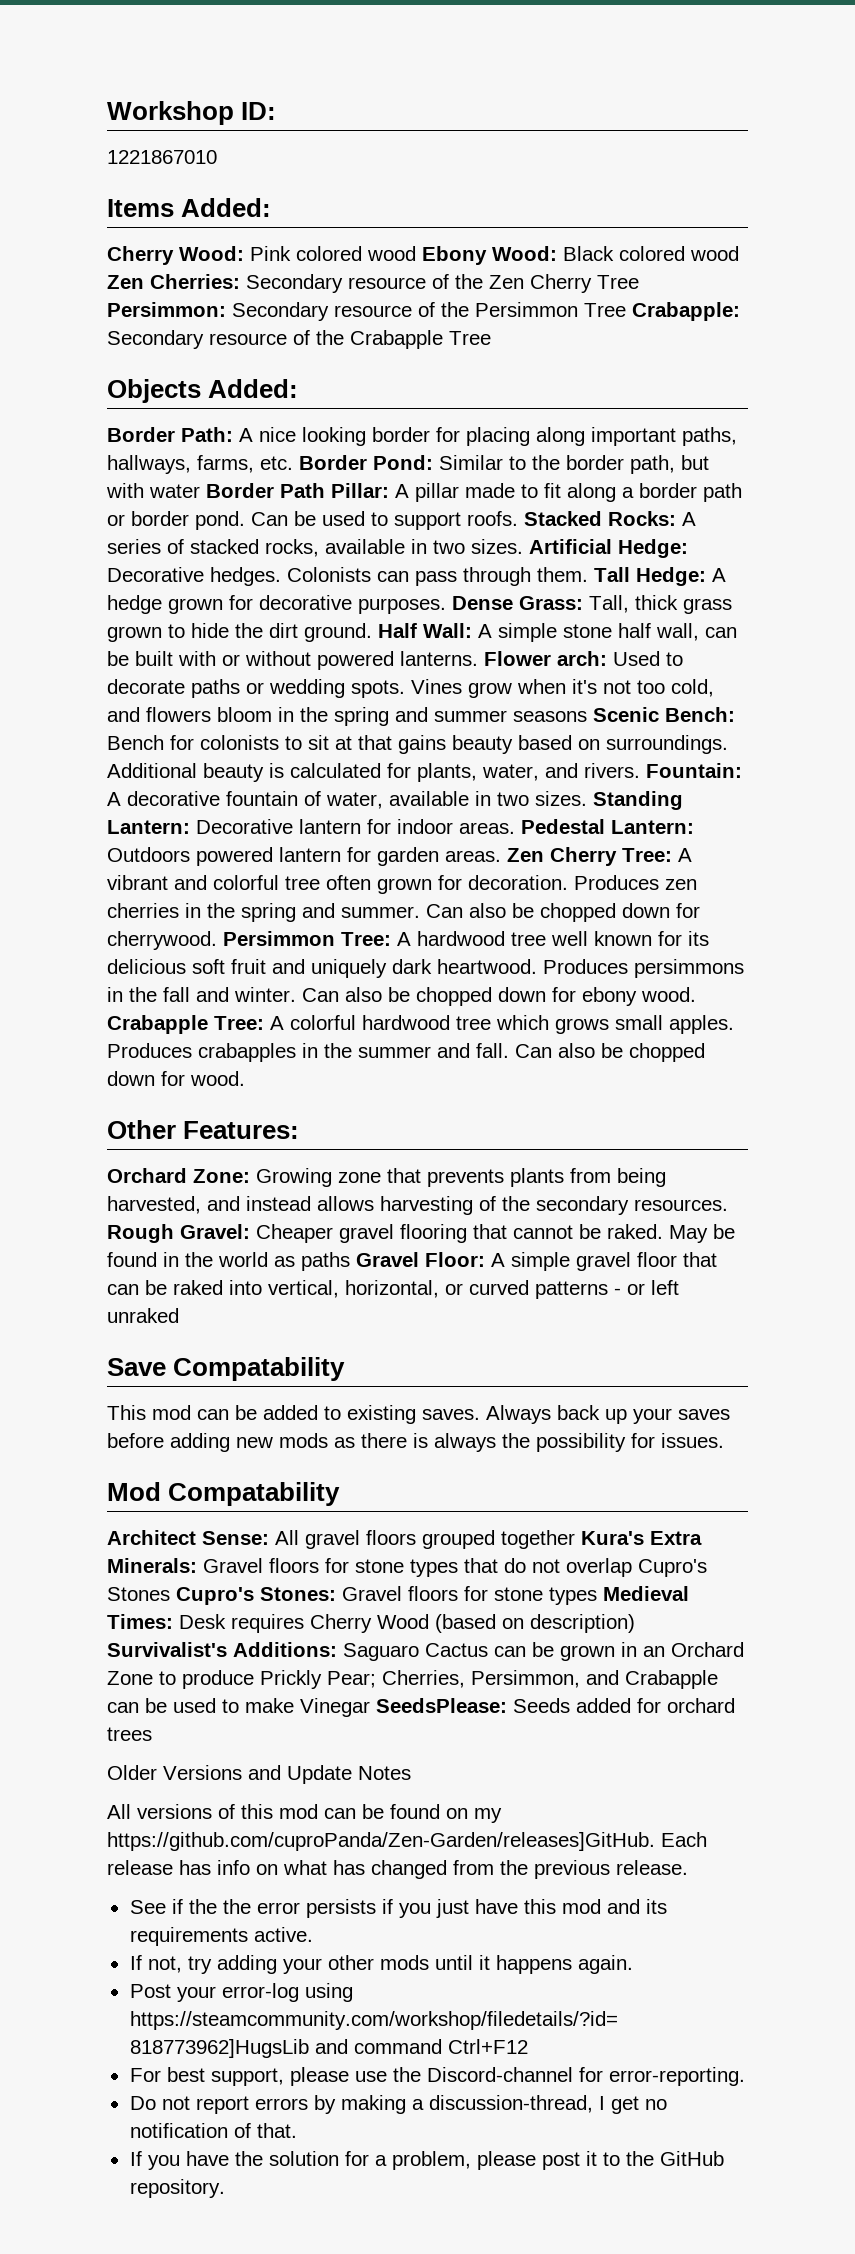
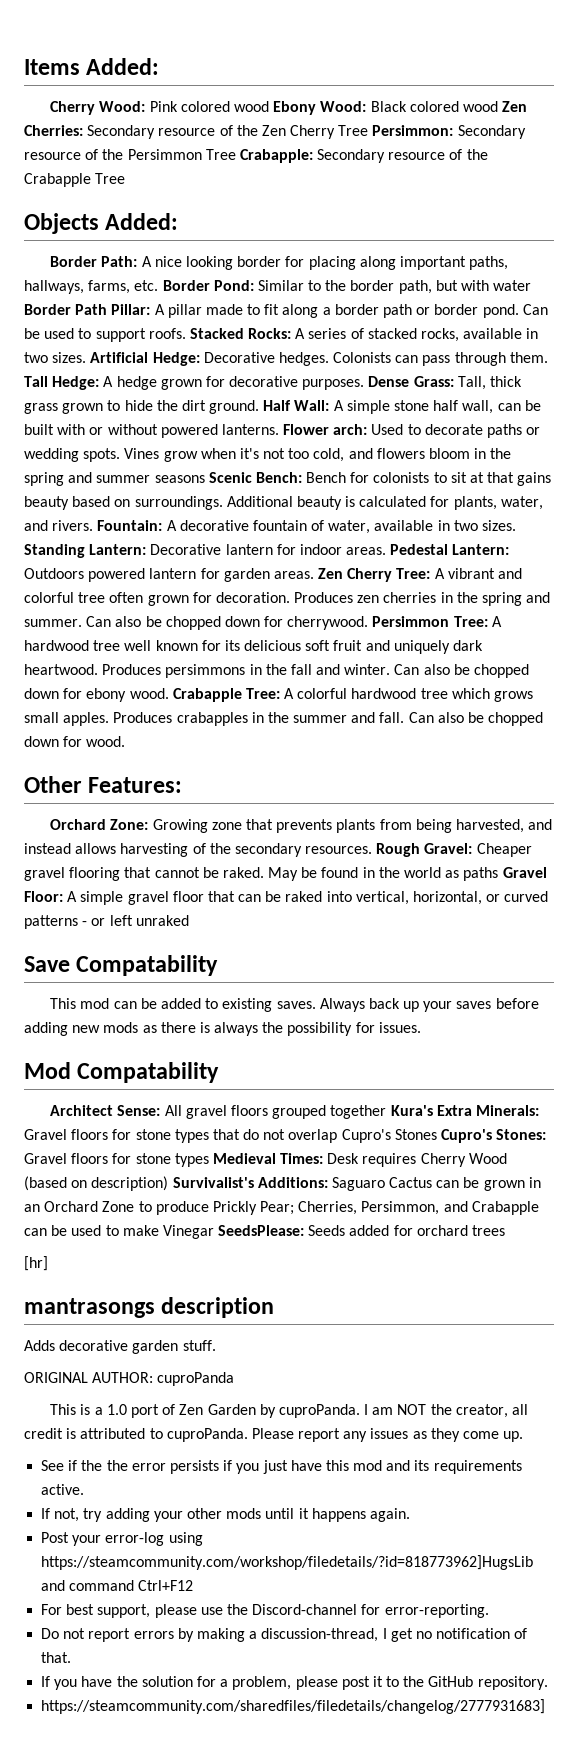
[107,101,277,125] [107,150,217,164] Workshop ID: // 1221867010 // -> (24, 67) none
[107,1765,411,1784] [107,1804,502,1823] [107,1832,707,1851] [107,1860,688,1879] Older Versions and Update Notes // All versions of this mod can be found on my https://github.com/cuproPanda/Zen-Garden/releases]GitHub. Each release has info on what has changed from the previous release. -> [24,1256,48,1271] [24,1297,275,1318] [24,1340,216,1354] [24,1372,235,1386] [50,1404,528,1418] [24,1428,524,1442] [hr] // mantrasongs description // Adds decorative garden stuff. // ORIGINAL AUTHOR: cuproPanda // This is a 1.0 port of Zen Garden by cuproPanda. I am NOT the creator, all credit is attributed to cuproPanda. Please report any issues as they come up.
(225, 2188) none -> [41,1699,546,1714] // https://steamcommunity.com/sharedfiles/filedetails/changelog/2777931683]

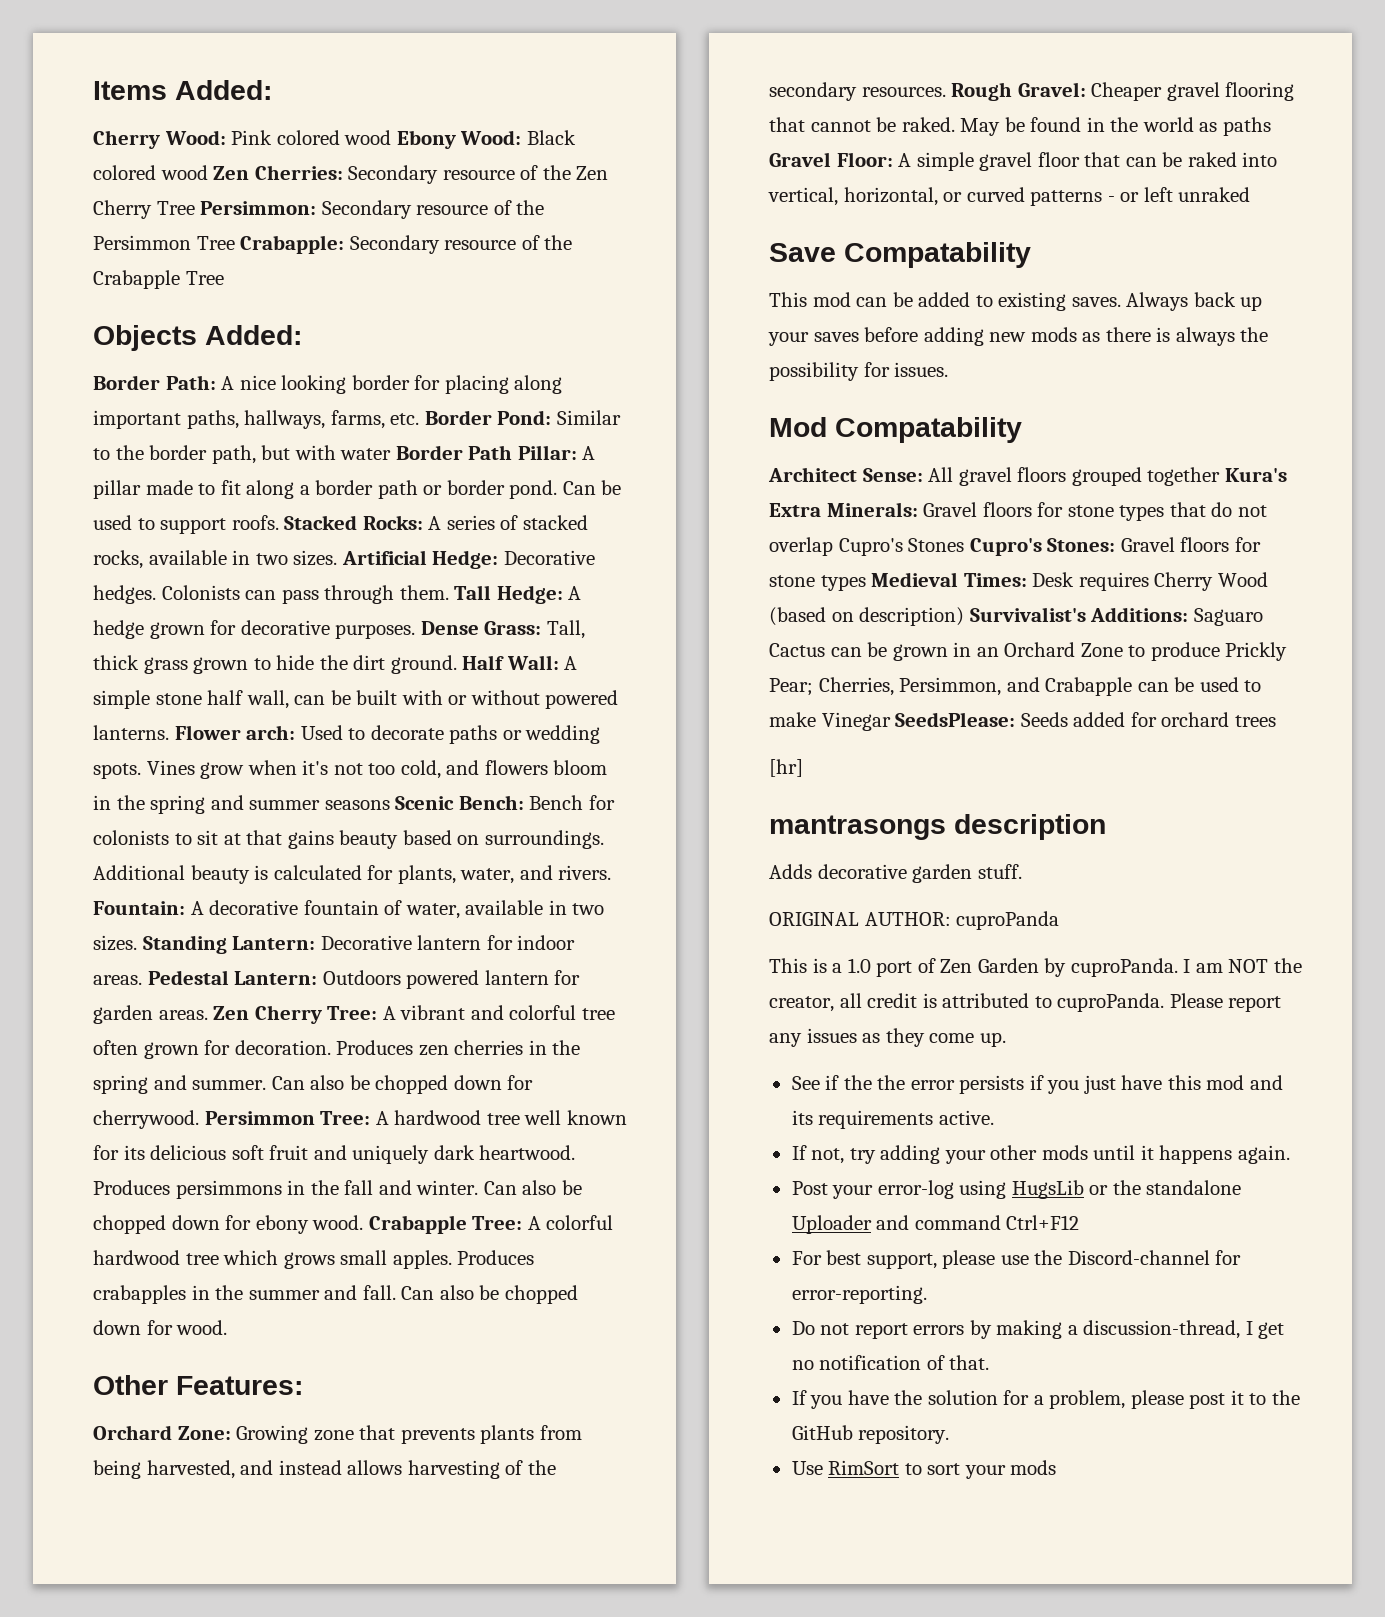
[41,1555,534,1570] https://steamcommunity.com/workshop/filedetails/?id=818773962]HugsLib -> [1011,1180,1242,1199] [791,1215,872,1234] HugsLib or the standalone Uploader
[41,1699,546,1714] https://steamcommunity.com/sharedfiles/filedetails/changelog/2777931683] -> [791,1460,1057,1479] Use RimSort to sort your mods

